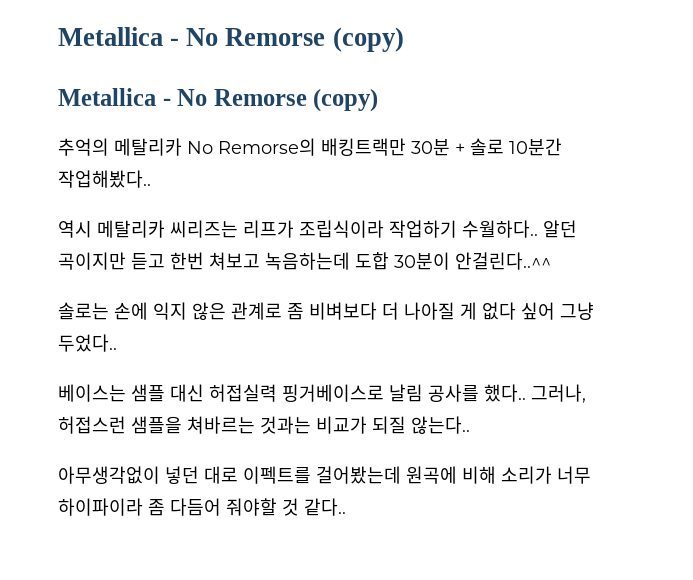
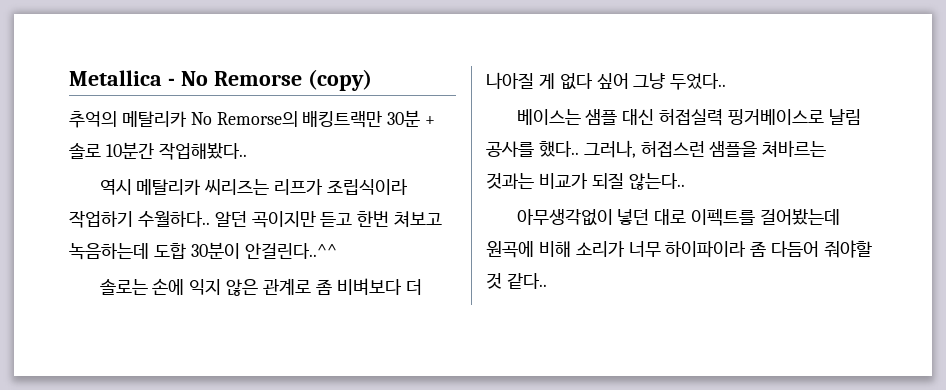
[58,27,404,52] [58,88,379,112] Metallica - No Remorse (copy) // Metallica - No Remorse (copy) -> [69,69,372,91] Metallica - No Remorse (copy)

